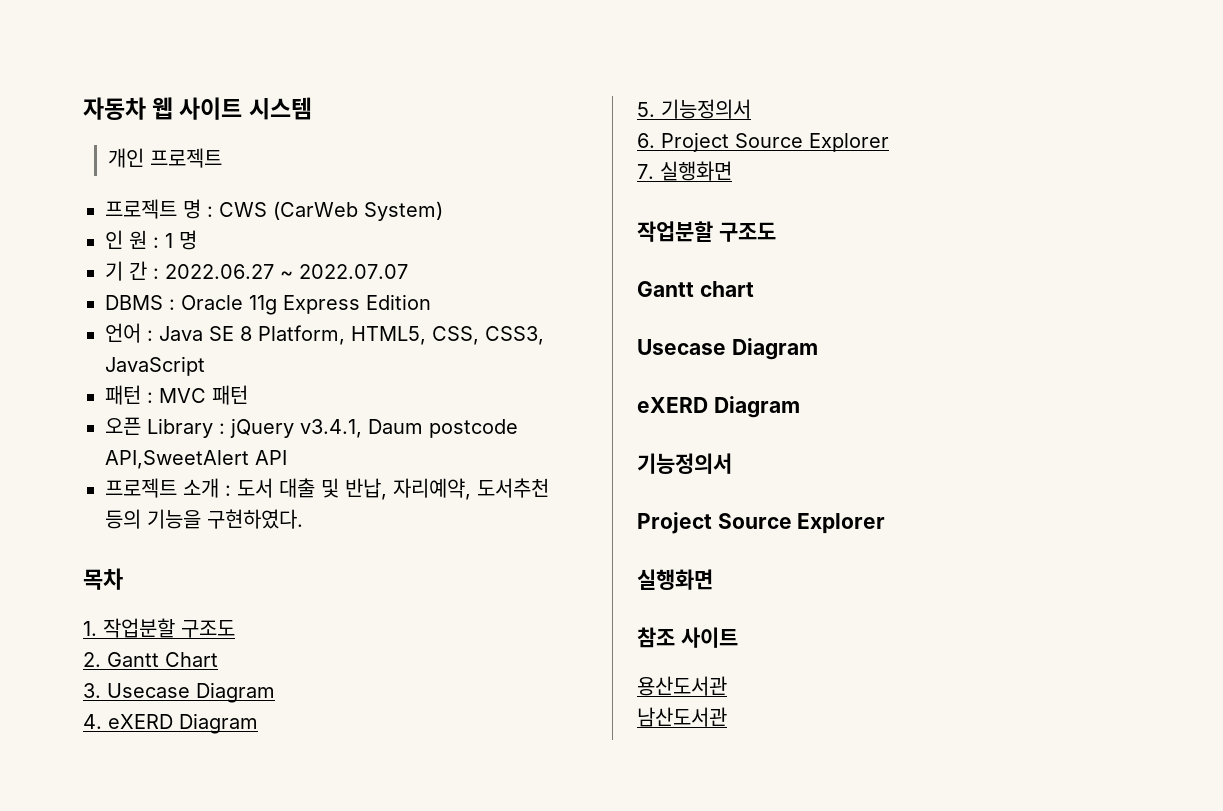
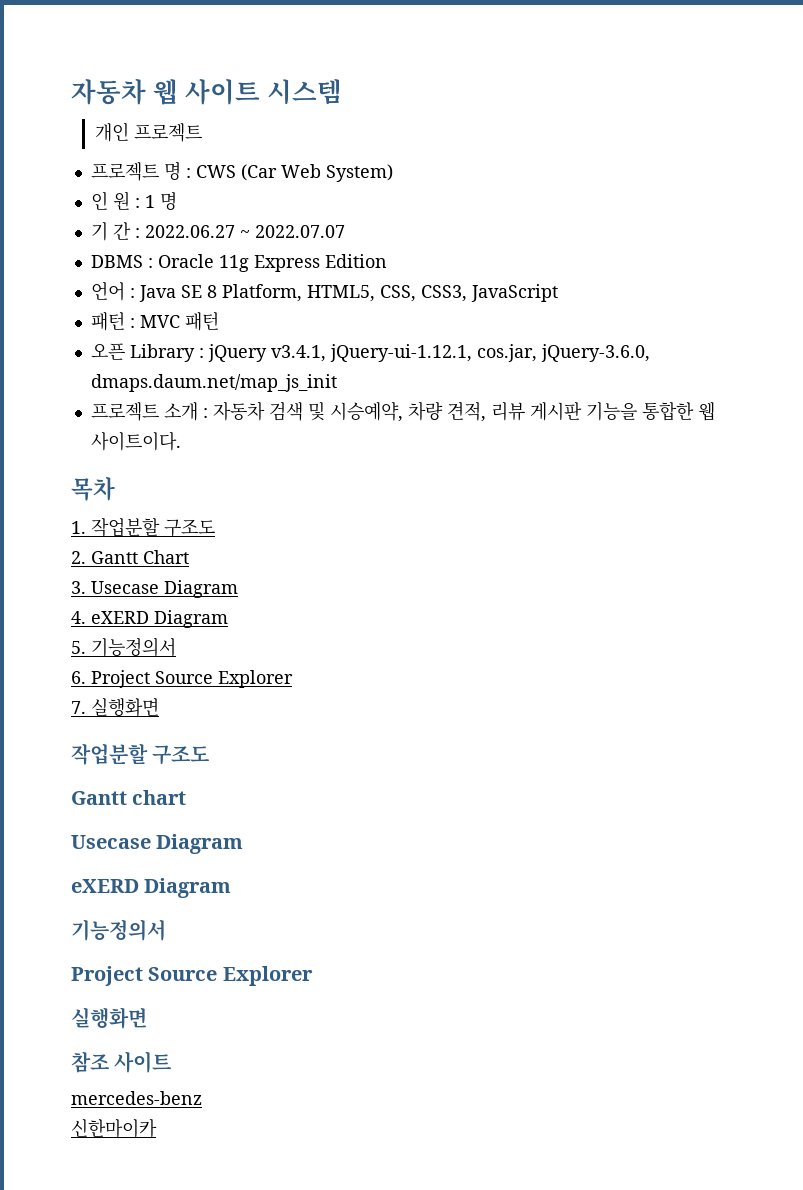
[273,201,358,220] (CarWeb -> [240,164,321,181] (Car Web
[368,419,518,438] [105,450,287,469] Daum postcode API,SweetAlert API -> [329,344,650,362] [90,374,337,392] jQuery-ui-1.12.1, cos.jar, jQuery-3.6.0, dmaps.daum.net/map_js_init
[237,478,549,500] [105,509,303,529] 도서 대출 및 반납, 자리예약, 도서추천 등의 기능을 구현하였다. -> [212,401,715,422] [90,431,181,451] 자동차 검색 및 시승예약, 차량 견적, 리뷰 게시판 기능을 통합한 웹 사이트이다.
[637,676,727,696] [637,707,727,727] 용산도서관 // 남산도서관 -> [71,1091,202,1105] [71,1119,157,1138] mercedes-benz // 신한마이카

